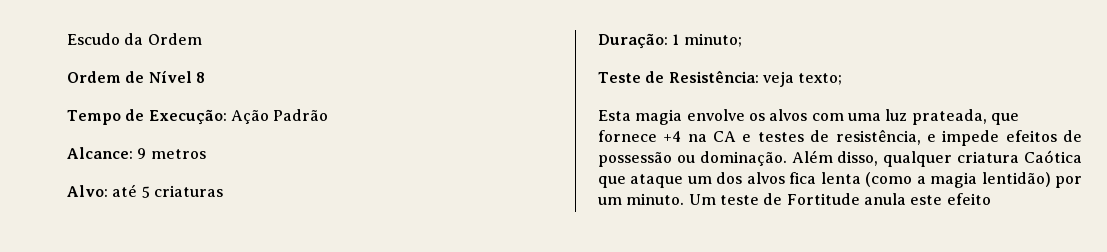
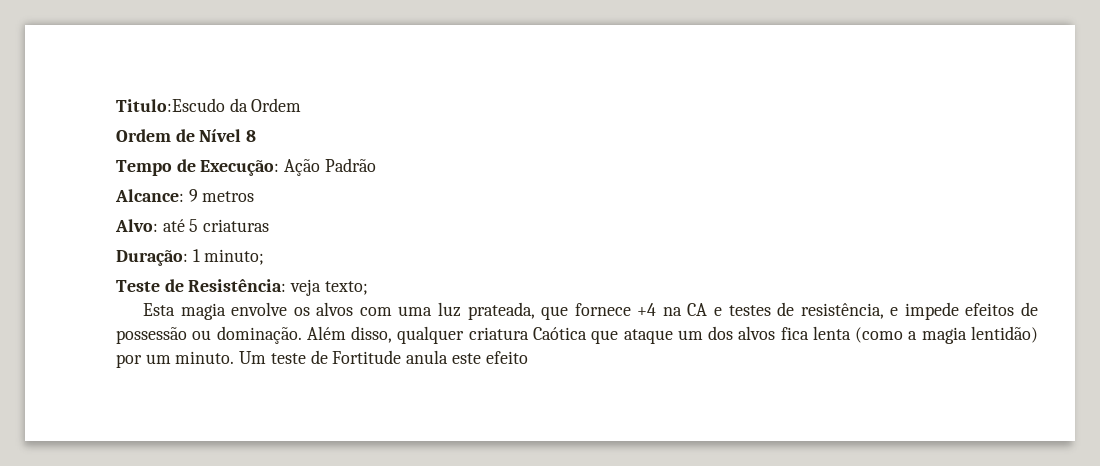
[67,33,120,45] Escudo -> [116,98,225,112] Titulo:Escudo

